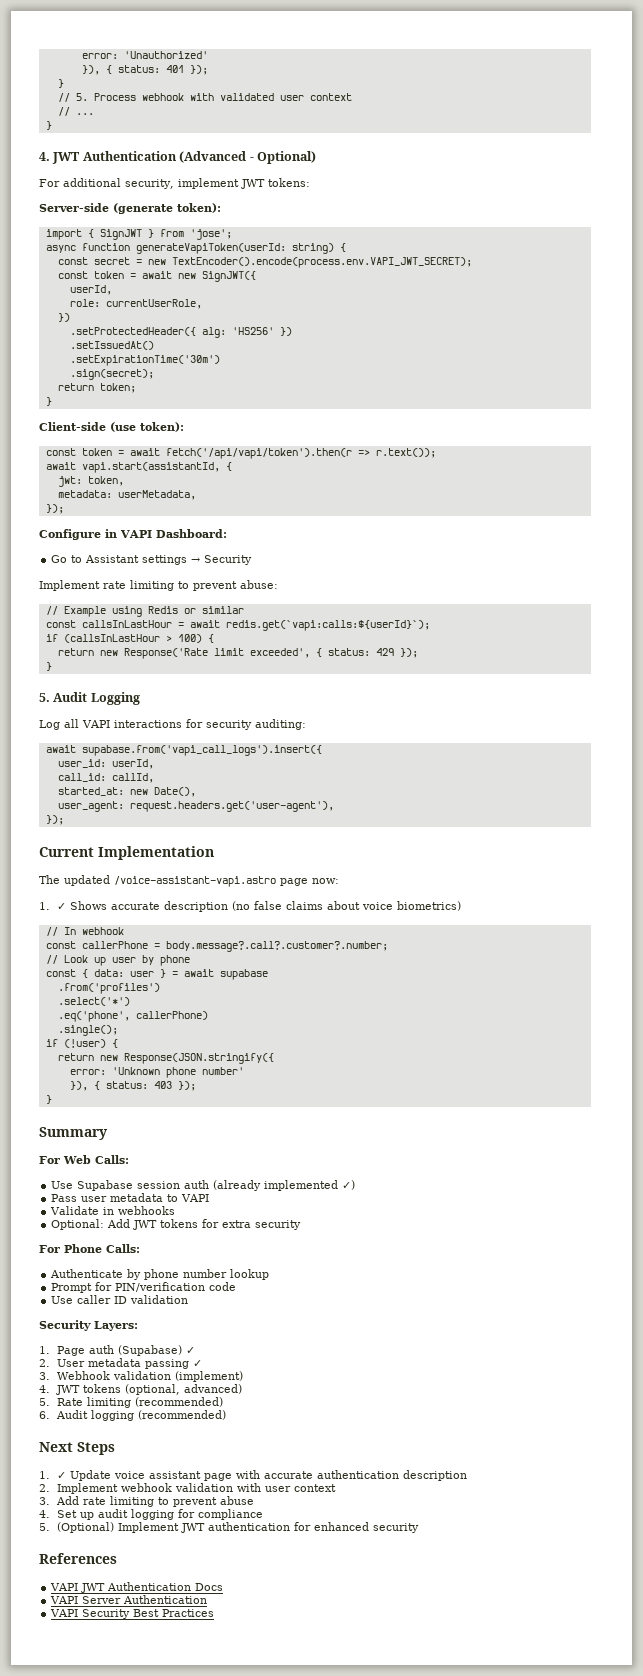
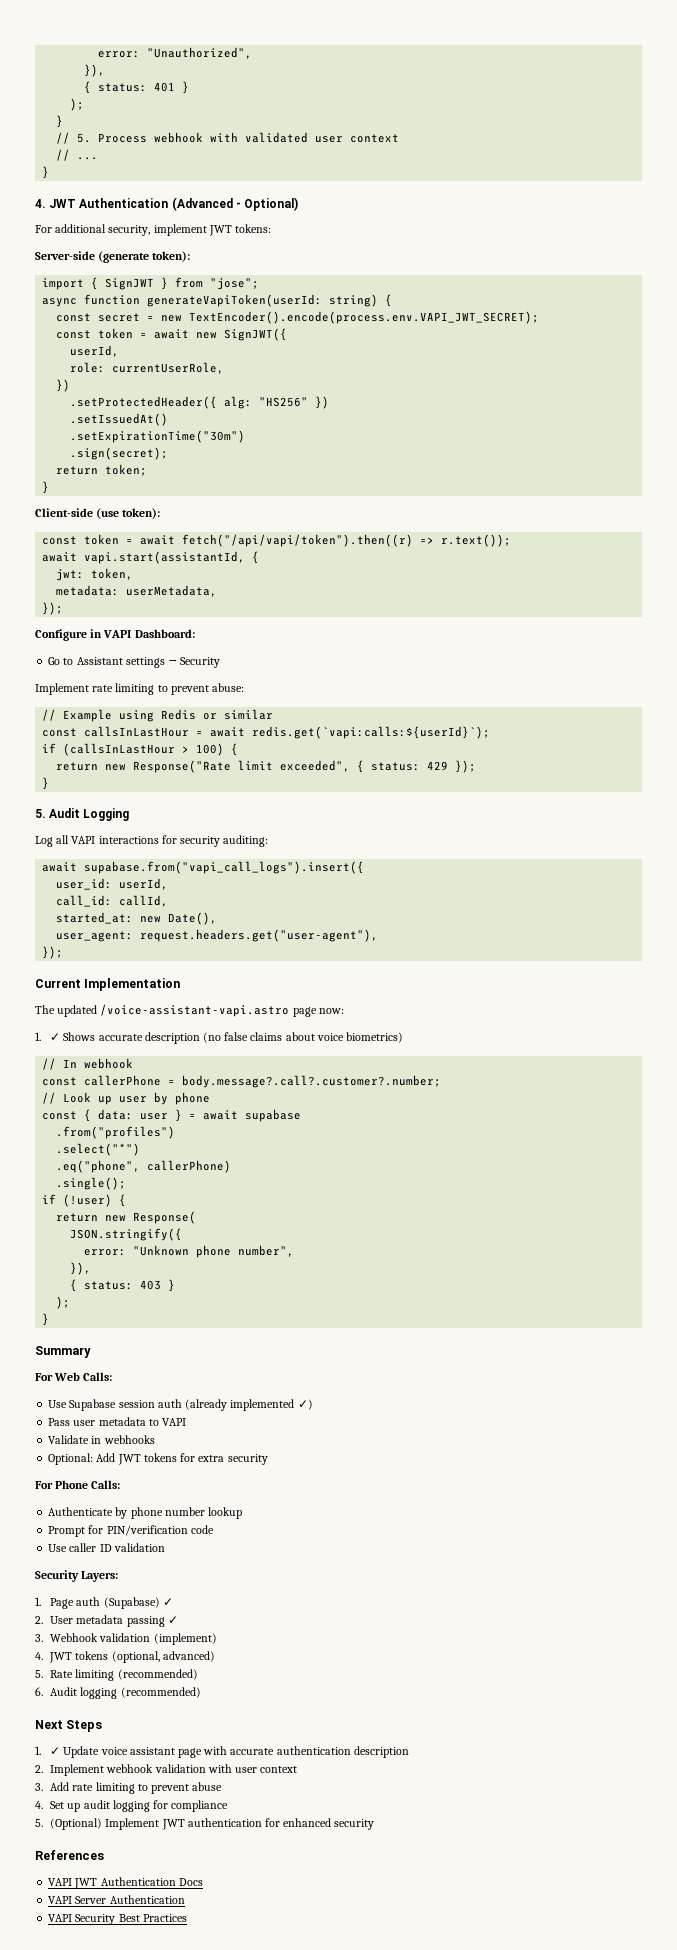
[81,51,208,59] [81,65,100,75] error: 'Unauthorized' // }), -> [98,47,253,59] [84,64,106,77] error: "Unauthorized", // }), //
[189,65,208,75] }); -> [182,81,190,94] [70,98,85,111] } // );
[189,229,232,240] 'jose'; -> [210,278,260,290] "jose";
[231,327,274,335] 'HS256' -> [259,397,309,407] "HS256"
[69,355,220,366] .setExpirationTime('30m') -> [70,430,246,443] .setExpirationTime("30m")
[165,448,352,459] fetch('/api/vapi/token').then(r -> [182,534,414,547] fetch("/api/vapi/token").then((r)
[123,648,310,659] Response('Rate limit exceeded', -> [133,760,351,773] Response("Rate limit exceeded",
[81,745,322,756] supabase.from('vapi_call_logs').insert({ -> [84,861,365,874] supabase.from("vapi_call_logs").insert({
[129,801,334,812] request.headers.get('user-agent'), -> [140,929,379,942] request.headers.get("user-agent"),
[57,983,160,994] [57,997,130,1006] [57,1011,130,1022] .from('profiles') // .select('*') // .eq('phone', -> [56,1126,176,1139] [56,1143,141,1156] [56,1160,141,1173] .from("profiles") // .select("*") // .eq("phone",
[123,1053,274,1064] [69,1067,244,1078] [69,1081,88,1091] Response(JSON.stringify({ // error: 'Unknown phone number' // }), -> [133,1211,197,1224] [70,1228,183,1241] [84,1245,295,1258] [70,1262,92,1275] Response( // JSON.stringify({ // error: "Unknown phone number", // }), //
[177,1081,196,1091] }); -> [168,1279,176,1292] [56,1296,71,1309] } // );

